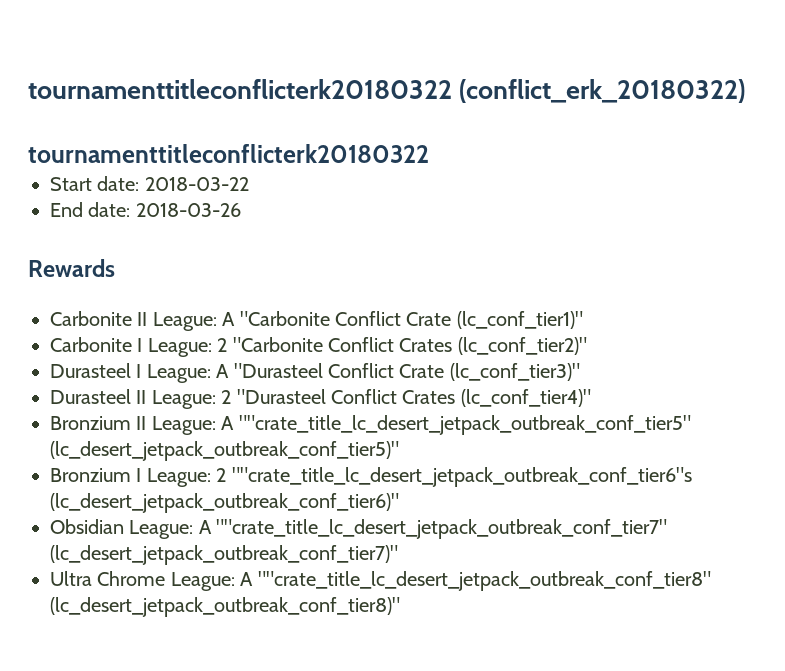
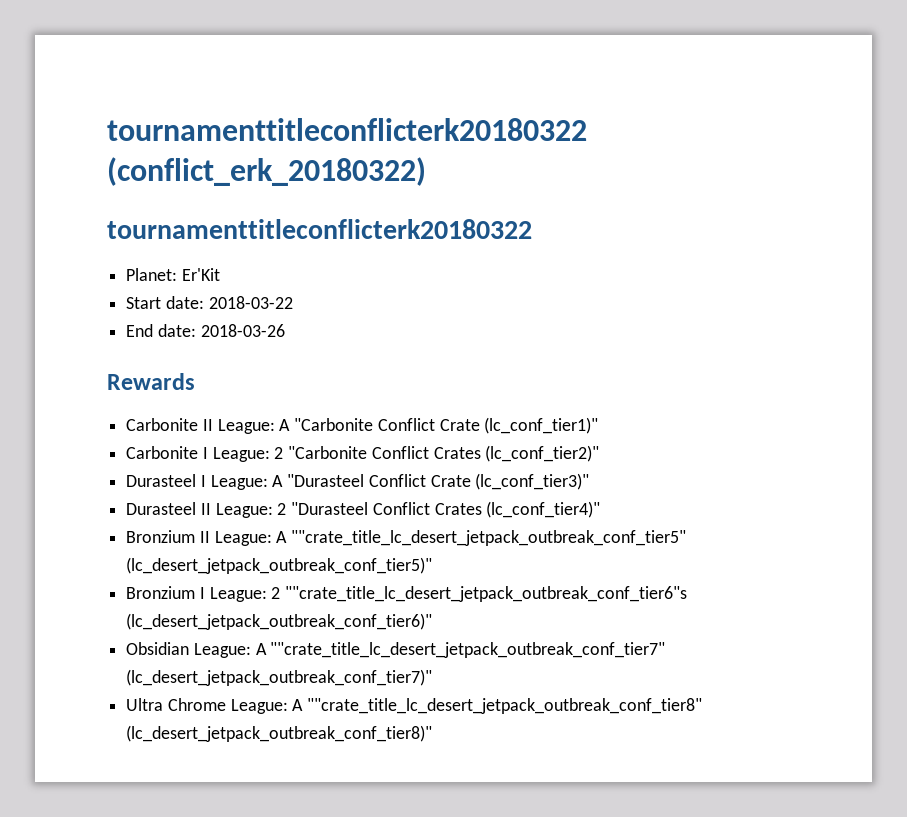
(429, 153) none -> [126,268,220,281] // Planet: Er'Kit

